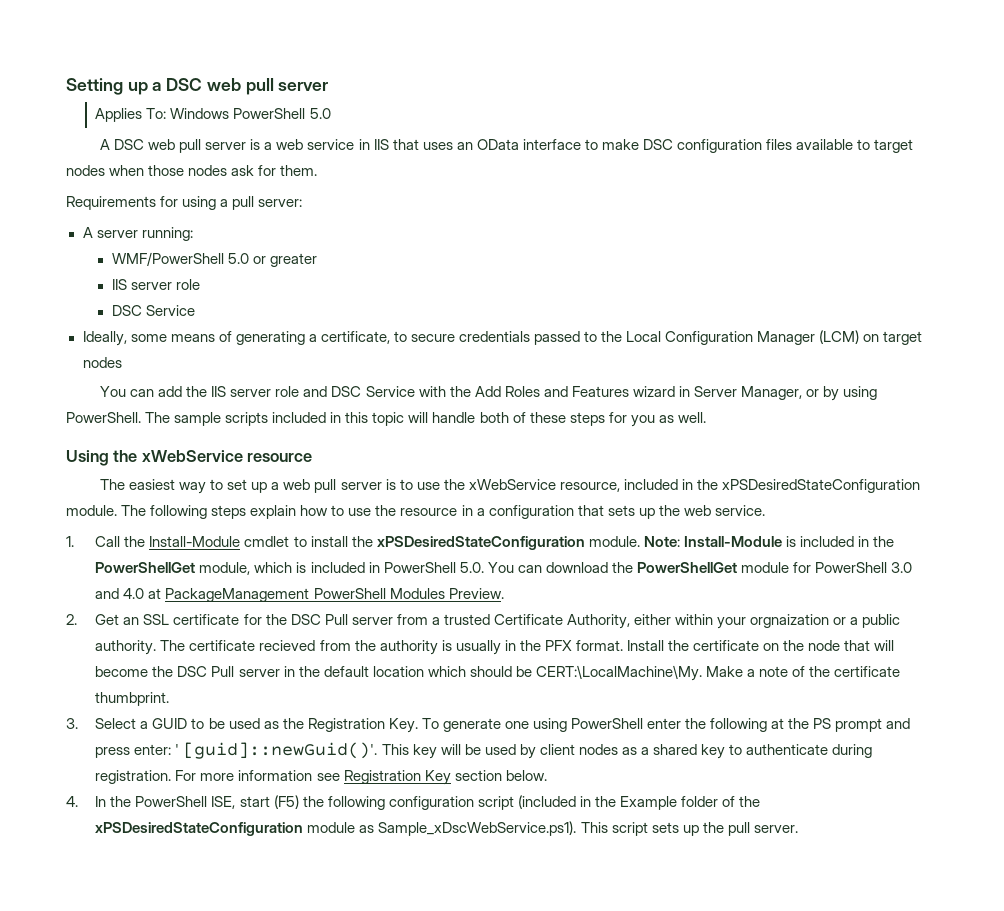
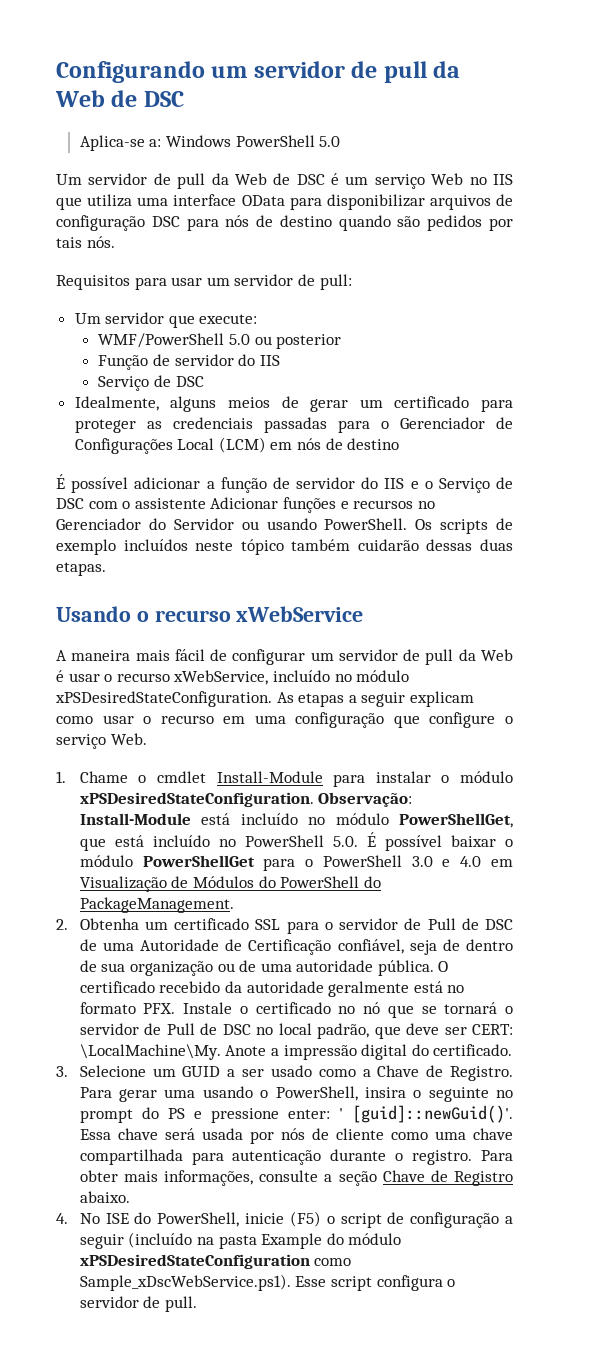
[66,78,329,95] [95,108,331,122] [100,139,914,153] [66,165,318,176] [66,196,303,210] [82,227,193,241] [111,252,317,267] [111,279,200,290] [111,305,195,316] [82,330,923,346] [82,357,122,368] [100,386,878,401] [66,412,706,427] [66,450,313,466] [100,479,921,494] [66,505,765,519] [66,536,895,550] [95,562,913,575] [95,588,504,602] [66,614,901,629] [95,640,895,655] [95,665,901,681] [95,692,170,706] [66,718,911,733] [95,742,873,759] [95,770,547,785] [66,795,761,810] [95,821,798,836] Setting up a DSC web pull server // Applies To: Windows PowerShell 5.0 // A DSC web pull server is a web service in IIS that uses an OData interface to make DSC configuration files available to target nodes when those nodes ask for them. // Requirements for using a pull server: // A server running: // WMF/PowerShell 5.0 or greater // IIS server role // DSC Service // Ideally, some means of generating a certificate, to secure credentials passed to the Local Configuration Manager (LCM) on target nodes // You can add the IIS server role and DSC Service with the Add Roles and Features wizard in Server Manager, or by using PowerShell. The sample scripts included in this topic will handle both of these steps for you as well. // Using the xWebService resource // The easiest way to set up a web pull server is to use the xWebService resource, included in the xPSDesiredStateConfiguration module. The following steps explain how to use the resource in a configuration that sets up the web service. // 1. Call the Install-Module cmdlet to install the xPSDesiredStateConfiguration module. Note: Install-Module is included in the PowerShellGet module, which is included in PowerShell 5.0. You can download the PowerShellGet module for PowerShell 3.0 and 4.0 at PackageManagement PowerShell Modules Preview. // 2. Get an SSL certificate for the DSC Pull server from a trusted Certificate Authority, either within your orgnaization or a public authority. The certificate recieved from the authority is usually in the PFX format. Install the certificate on the node that will become the DSC Pull server in the default location which should be CERT:\LocalMachine\My. Make a note of the certificate thumbprint. // 3. Select a GUID to be used as the Registration Key. To generate one using PowerShell enter the following at the PS prompt and press enter: ' [guid]::newGuid()'. This key will be used by client nodes as a shared key to authenticate during registration. For more information see Registration Key section below. // 4. In the PowerShell ISE, start (F5) the following configuration script (included in the Example folder of the xPSDesiredStateConfiguration module as Sample_xDscWebService.ps1). This script sets up the pull server. -> [56,61,461,83] [55,90,184,107] [79,135,341,151] [56,173,513,189] [56,194,513,210] [56,215,513,231] [56,236,115,248] [56,274,352,290] [74,312,258,328] [98,333,342,349] [98,354,280,370] [98,375,204,391] [74,396,513,412] [74,417,513,433] [74,437,400,454] [56,474,513,493] [56,497,435,513] [56,518,513,534] [56,539,513,555] [56,562,106,576] [56,606,364,622] [56,649,513,665] [56,670,410,685] [55,691,474,707] [56,712,513,728] [56,733,147,749] [56,771,513,787] [79,792,413,807] [79,813,513,828] [79,832,513,851] [79,855,513,871] [79,876,381,892] [79,897,234,913] [56,918,514,934] [79,939,513,955] [79,960,449,976] [79,981,465,997] [79,1002,514,1018] [79,1023,513,1039] [79,1044,513,1060] [56,1065,513,1081] [79,1086,513,1102] [79,1105,513,1123] [79,1128,513,1144] [79,1149,513,1165] [79,1170,513,1186] [79,1191,130,1203] [56,1211,513,1228] [79,1232,402,1249] [79,1254,352,1269] [79,1274,456,1291] [79,1296,197,1312] Configurando um servidor de pull da Web de DSC // Aplica-se a: Windows PowerShell 5.0 // Um servidor de pull da Web de DSC é um serviço Web no IIS que utiliza uma interface OData para disponibilizar arquivos de configuração DSC para nós de destino quando são pedidos por tais nós. // Requisitos para usar um servidor de pull: // Um servidor que execute: // WMF/PowerShell 5.0 ou posterior // Função de servidor do IIS // Serviço de DSC // Idealmente, alguns meios de gerar um certificado para proteger as credenciais passadas para o Gerenciador de Configurações Local (LCM) em nós de destino // É possível adicionar a função de servidor do IIS e o Serviço de DSC com o assistente Adicionar funções e recursos no Gerenciador do Servidor ou usando PowerShell. Os scripts de exemplo incluídos neste tópico também cuidarão dessas duas etapas. // Usando o recurso xWebService // A maneira mais fácil de configurar um servidor de pull da Web é usar o recurso xWebService, incluído no módulo xPSDesiredStateConfiguration. As etapas a seguir explicam como usar o recurso em uma configuração que configure o serviço Web. // 1. Chame o cmdlet Install-Module para instalar o módulo xPSDesiredStateConfiguration. Observação: Install-Module está incluído no módulo PowerShellGet, que está incluído no PowerShell 5.0. É possível baixar o módulo PowerShellGet para o PowerShell 3.0 e 4.0 em Visualização de Módulos do PowerShell do PackageManagement. // 2. Obtenha um certificado SSL para o servidor de Pull de DSC de uma Autoridade de Certificação confiável, seja de dentro de sua organização ou de uma autoridade pública. O certificado recebido da autoridade geralmente está no formato PFX. Instale o certificado no nó que se tornará o servidor de Pull de DSC no local padrão, que deve ser CERT: \LocalMachine\My. Anote a impressão digital do certificado. // 3. Selecione um GUID a ser usado como a Chave de Registro. Para gerar uma usando o PowerShell, insira o seguinte no prompt do PS e pressione enter: ' [guid]::newGuid()'. Essa chave será usada por nós de cliente como uma chave compartilhada para autenticação durante o registro. Para obter mais informações, consulte a seção Chave de Registro abaixo. // 4. No ISE do PowerShell, inicie (F5) o script de configuração a seguir (incluído na pasta Example do módulo xPSDesiredStateConfiguration como Sample_xDscWebService.ps1). Esse script configura o servidor de pull.

